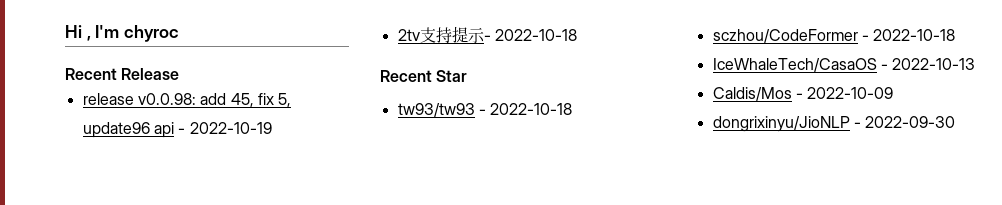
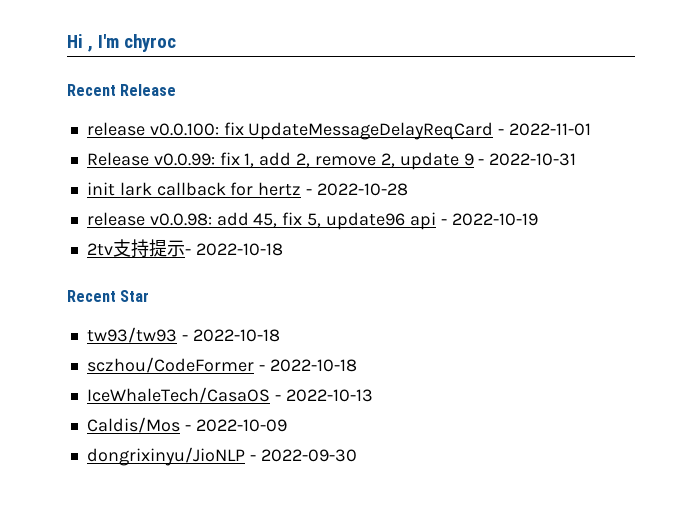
(180, 74) none -> [86,122,592,140] [86,152,577,170] [86,182,408,196] // release v0.0.100: fix UpdateMessageDelayReqCard - 2022-11-01 // Release v0.0.99: fix 1, add 2, remove 2, update 9 - 2022-10-31 // init lark callback for hertz - 2022-10-28

